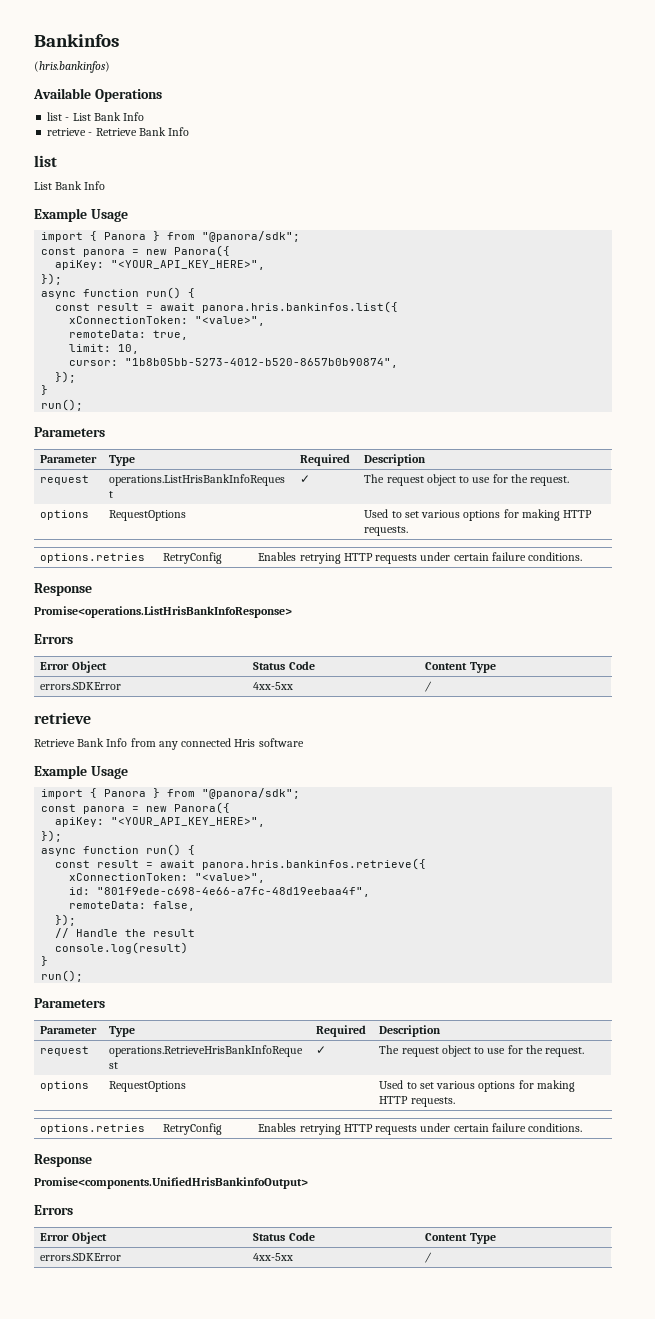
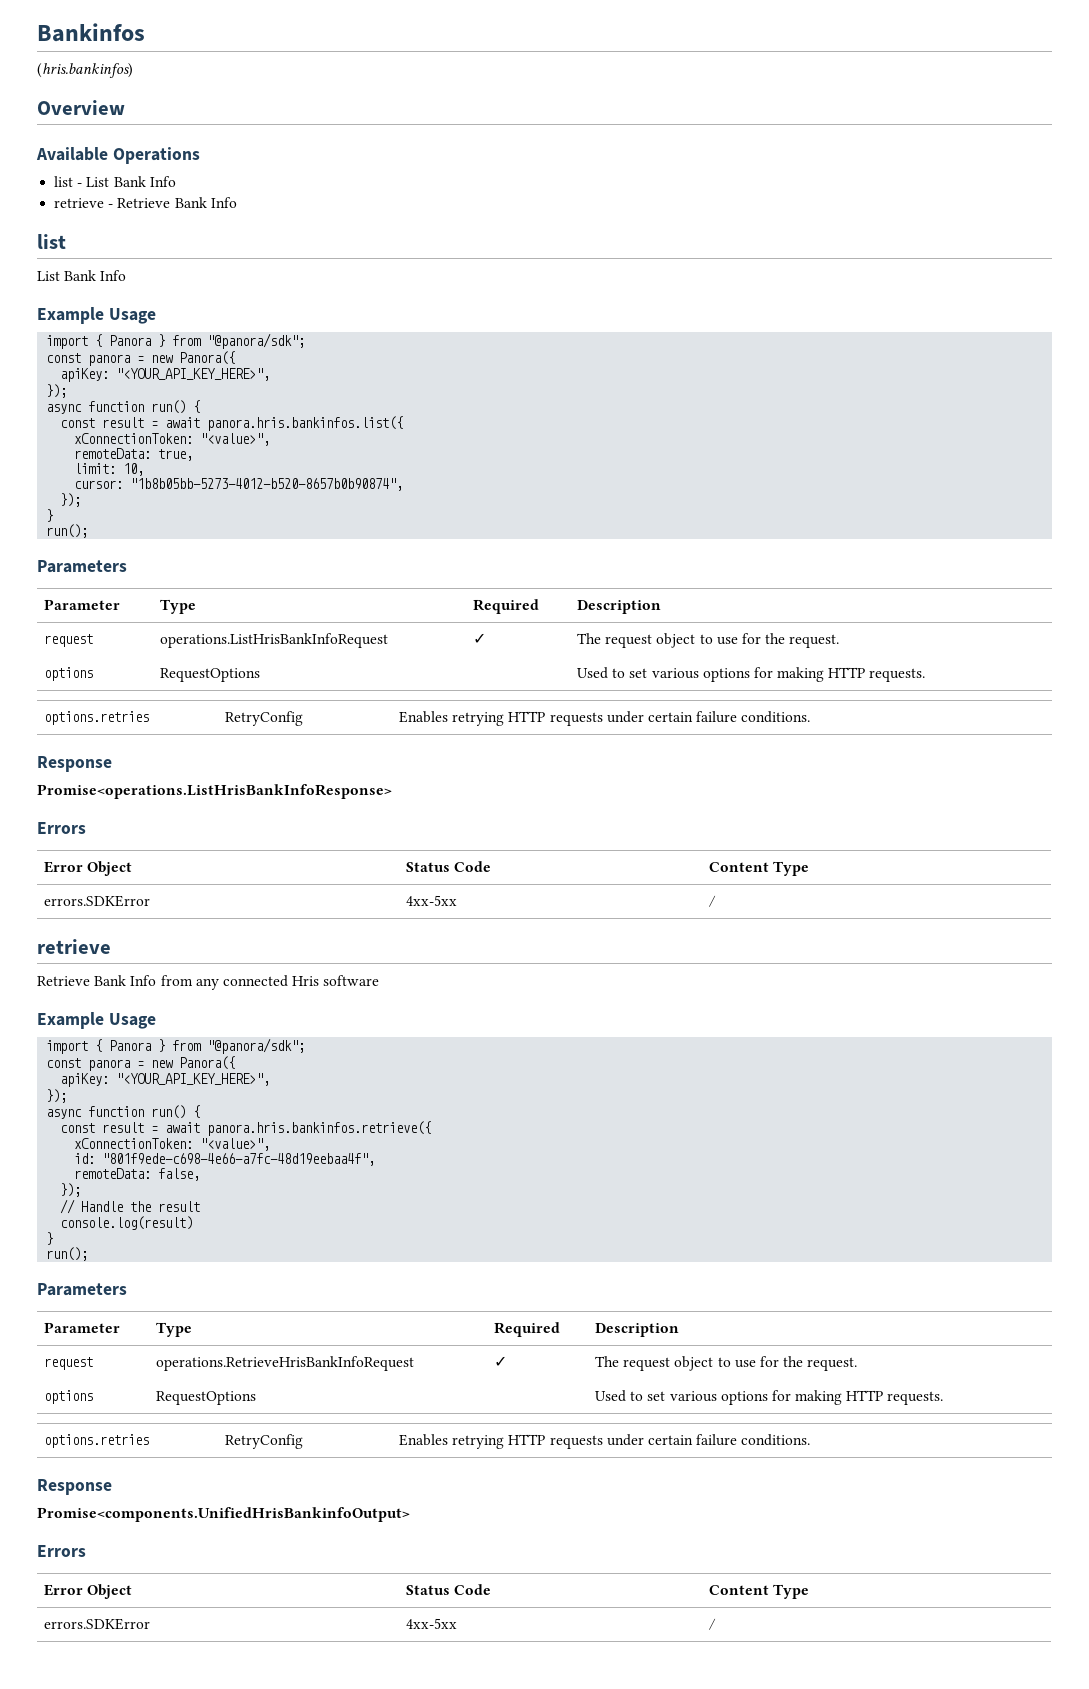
(110, 67) none -> [37,100,125,115] // Overview

